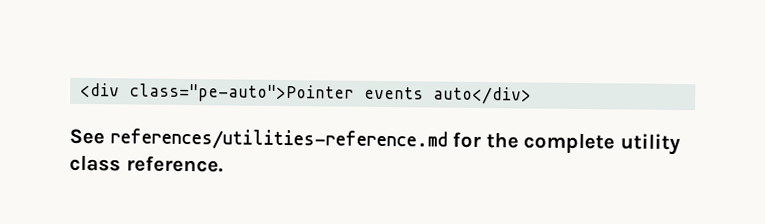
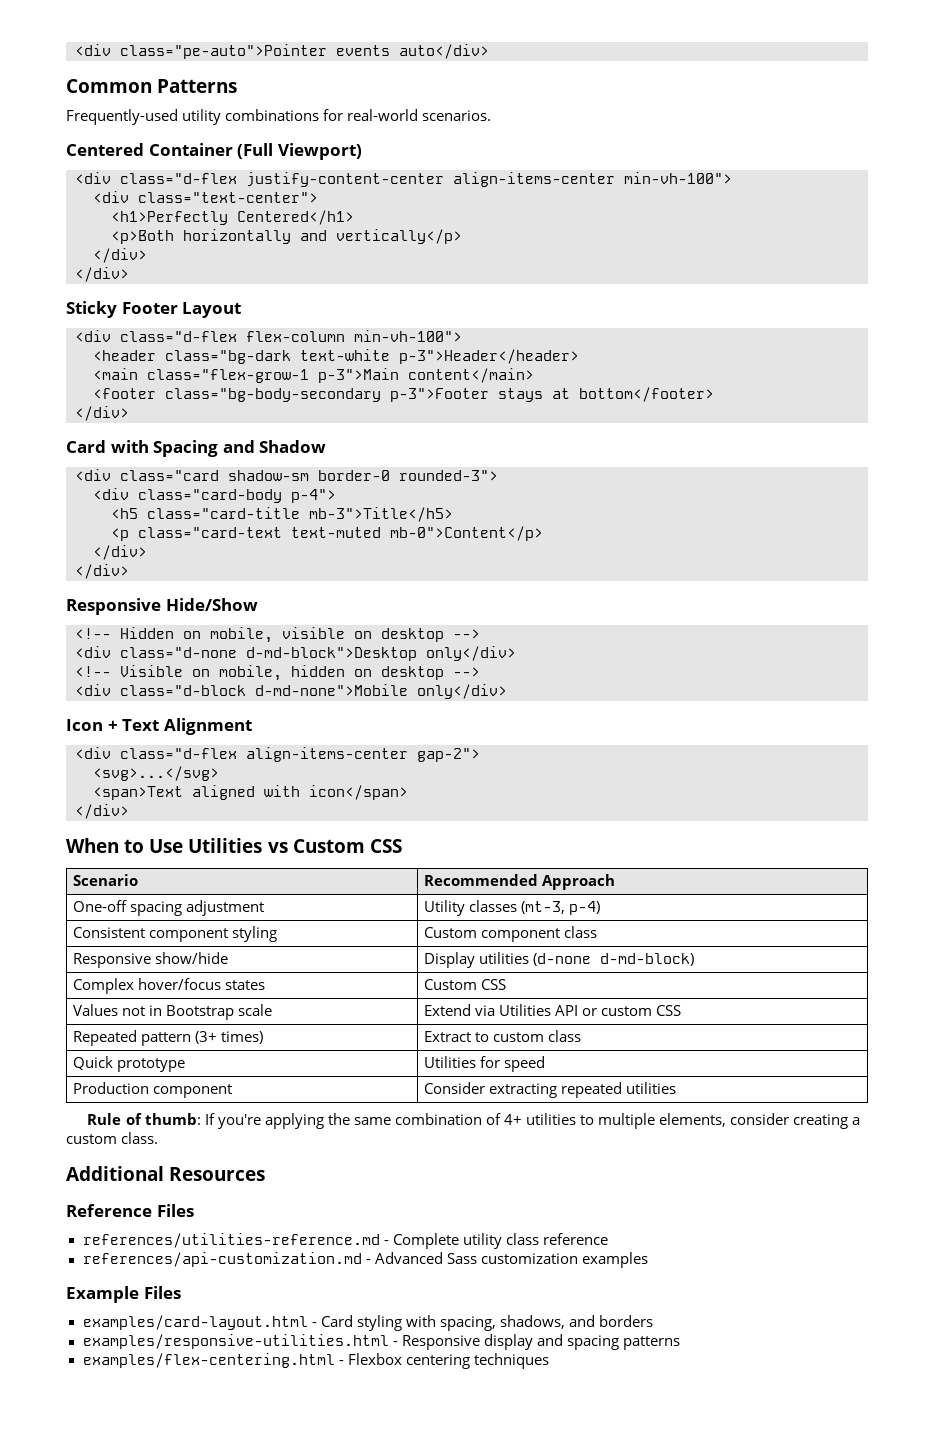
[69,128,681,156] [69,154,223,173] See references/utilities-reference.md for the complete utility class reference. -> [66,79,238,93] [66,109,492,125] [66,143,362,160] [75,172,732,187] [93,191,318,203] [111,210,354,225] [111,229,462,244] [93,248,147,263] [75,267,129,282] [66,301,242,318] [75,330,462,342] [93,349,579,364] [93,368,534,383] [93,387,714,402] [75,406,129,421] [66,440,327,457] [75,469,498,481] [93,488,336,503] [111,507,453,522] [111,526,543,541] [93,545,147,560] [75,564,129,579] [66,598,258,615] [75,627,480,643] [75,646,516,661] [75,665,480,681] [75,684,507,699] [66,718,252,735] [75,747,480,762] [93,766,219,781] [93,785,408,800] [75,804,129,819] [66,838,402,853] [73,874,139,886] [424,874,616,890] [73,900,265,916] [424,900,601,916] [73,926,278,942] [424,926,598,942] [73,952,229,968] [424,952,695,968] [73,978,266,994] [424,979,507,990] [73,1004,273,1020] [424,1004,682,1016] [73,1030,264,1046] [424,1030,582,1042] [73,1056,186,1072] [424,1056,546,1072] [73,1082,233,1098] [424,1082,677,1098] [87,1113,861,1129] [66,1132,159,1144] [66,1166,266,1181] [66,1204,194,1217] [82,1233,608,1249] [82,1252,648,1268] [66,1286,181,1303] [82,1315,653,1331] [82,1334,680,1350] [82,1353,549,1369] Common Patterns // Frequently-used utility combinations for real-world scenarios. // Centered Container (Full Viewport) // <div class="d-flex justify-content-center align-items-center min-vh-100"> // <div class="text-center"> // <h1>Perfectly Centered</h1> // <p>Both horizontally and vertically</p> // </div> // </div> // Sticky Footer Layout // <div class="d-flex flex-column min-vh-100"> // <header class="bg-dark text-white p-3">Header</header> // <main class="flex-grow-1 p-3">Main content</main> // <footer class="bg-body-secondary p-3">Footer stays at bottom</footer> // </div> // Card with Spacing and Shadow // <div class="card shadow-sm border-0 rounded-3"> // <div class="card-body p-4"> // <h5 class="card-title mb-3">Title</h5> // <p class="card-text text-muted mb-0">Content</p> // </div> // </div> // Responsive Hide/Show // <!-- Hidden on mobile, visible on desktop --> // <div class="d-none d-md-block">Desktop only</div> // <!-- Visible on mobile, hidden on desktop --> // <div class="d-block d-md-none">Mobile only</div> // Icon + Text Alignment // <div class="d-flex align-items-center gap-2"> // <svg>...</svg> // <span>Text aligned with icon</span> // </div> // When to Use Utilities vs Custom CSS // Scenario | Recommended Approach // One-off spacing adjustment | Utility classes (mt-3, p-4) // Consistent component styling | Custom component class // Responsive show/hide | Display utilities (d-none d-md-block) // Complex hover/focus states | Custom CSS // Values not in Bootstrap scale | Extend via Utilities API or custom CSS // Repeated pattern (3+ times) | Extract to custom class // Quick prototype | Utilities for speed // Production component | Consider extracting repeated utilities // Rule of thumb: If you're applying the same combination of 4+ utilities to multiple elements, consider creating a custom class. // Additional Resources // Reference Files // references/utilities-reference.md - Complete utility class reference // references/api-customization.md - Advanced Sass customization examples // Example Files // examples/card-layout.html - Card styling with spacing, shadows, and borders // examples/responsive-utilities.html - Responsive display and spacing patterns // examples/flex-centering.html - Flexbox centering techniques

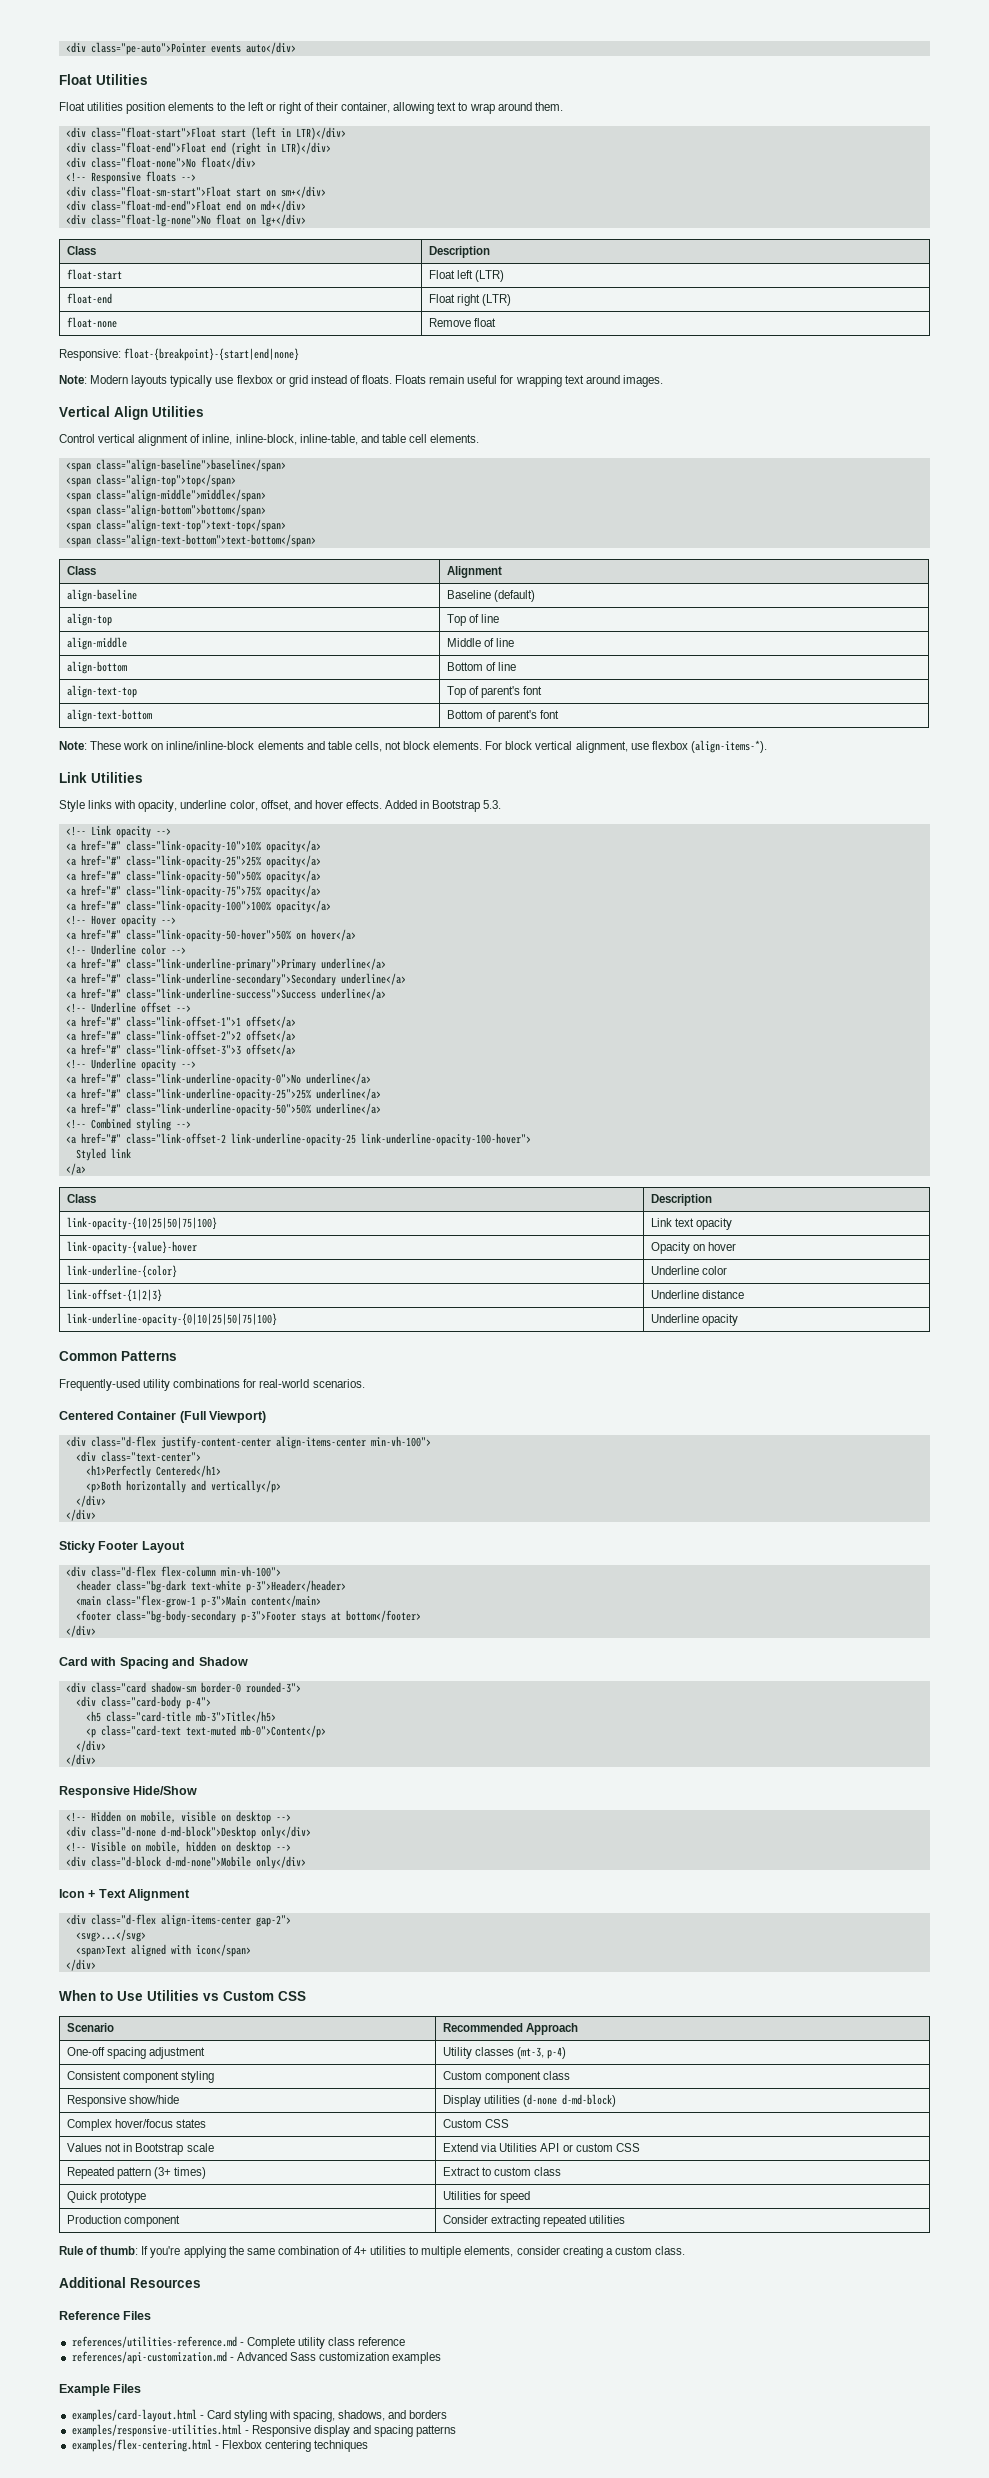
(489, 51) none -> [59,74,148,85] [59,102,563,114] [65,127,346,140] [65,142,331,155] [65,157,256,169] [65,171,196,184] [65,186,326,198] [65,200,306,212] [65,214,306,227] [67,246,97,255] [429,246,491,258] [67,269,123,280] [429,270,505,282] [67,293,113,304] [429,294,512,306] [67,317,118,328] [429,318,497,327] [59,348,300,361] [59,375,663,387] [59,406,204,420] [59,434,480,446] [65,459,286,472] [65,474,236,487] [65,489,266,502] [65,504,266,517] [65,519,286,532] [65,534,316,547] [67,566,97,575] [447,566,503,578] [67,589,138,602] [447,590,536,602] [67,613,113,626] [447,614,500,626] [67,637,128,650] [447,638,515,647] [67,661,128,674] [447,662,517,671] [67,685,138,698] [447,686,543,698] [67,709,153,722] [447,710,560,722] [59,740,767,753] [59,772,143,783] [59,800,502,812] [65,825,171,838] [65,840,321,853] [65,855,321,868] [65,870,321,883] [65,885,321,898] [65,900,331,913] [65,915,176,927] [65,929,356,942] [65,944,186,955] [65,958,386,971] [65,973,406,986] [65,988,386,1000] [65,1002,191,1013] [65,1016,296,1028] [65,1030,296,1042] [65,1044,296,1056] [65,1058,196,1071] [65,1073,371,1086] [65,1088,381,1101] [65,1103,381,1116] [65,1118,191,1131] [65,1133,531,1146] [75,1148,131,1161] [65,1163,86,1175] [67,1194,97,1203] [651,1194,713,1206] [67,1217,218,1230] [651,1218,733,1230] [67,1241,198,1254] [651,1242,737,1254] [67,1265,178,1278] [651,1266,728,1275] [67,1289,163,1302] [651,1290,745,1299] [67,1313,278,1326] [651,1314,739,1326] // Float Utilities // Float utilities position elements to the left or right of their container, allowing text to wrap around them. // <div class="float-start">Float start (left in LTR)</div> // <div class="float-end">Float end (right in LTR)</div> // <div class="float-none">No float</div> // <!-- Responsive floats --> // <div class="float-sm-start">Float start on sm+</div> // <div class="float-md-end">Float end on md+</div> // <div class="float-lg-none">No float on lg+</div> // Class | Description // float-start | Float left (LTR) // float-end | Float right (LTR) // float-none | Remove float // Responsive: float-{breakpoint}-{start|end|none} // Note: Modern layouts typically use flexbox or grid instead of floats. Floats remain useful for wrapping text around images. // Vertical Align Utilities // Control vertical alignment of inline, inline-block, inline-table, and table cell elements. // <span class="align-baseline">baseline</span> // <span class="align-top">top</span> // <span class="align-middle">middle</span> // <span class="align-bottom">bottom</span> // <span class="align-text-top">text-top</span> // <span class="align-text-bottom">text-bottom</span> // Class | Alignment // align-baseline | Baseline (default) // align-top | Top of line // align-middle | Middle of line // align-bottom | Bottom of line // align-text-top | Top of parent's font // align-text-bottom | Bottom of parent's font // Note: These work on inline/inline-block elements and table cells, not block elements. For block vertical alignment, use flexbox (align-items-*). // Link Utilities // Style links with opacity, underline color, offset, and hover effects. Added in Bootstrap 5.3. // <!-- Link opacity --> // <a href="#" class="link-opacity-10">10% opacity</a> // <a href="#" class="link-opacity-25">25% opacity</a> // <a href="#" class="link-opacity-50">50% opacity</a> // <a href="#" class="link-opacity-75">75% opacity</a> // <a href="#" class="link-opacity-100">100% opacity</a> // <!-- Hover opacity --> // <a href="#" class="link-opacity-50-hover">50% on hover</a> // <!-- Underline color --> // <a href="#" class="link-underline-primary">Primary underline</a> // <a href="#" class="link-underline-secondary">Secondary underline</a> // <a href="#" class="link-underline-success">Success underline</a> // <!-- Underline offset --> // <a href="#" class="link-offset-1">1 offset</a> // <a href="#" class="link-offset-2">2 offset</a> // <a href="#" class="link-offset-3">3 offset</a> // <!-- Underline opacity --> // <a href="#" class="link-underline-opacity-0">No underline</a> // <a href="#" class="link-underline-opacity-25">25% underline</a> // <a href="#" class="link-underline-opacity-50">50% underline</a> // <!-- Combined styling --> // <a href="#" class="link-offset-2 link-underline-opacity-25 link-underline-opacity-100-hover"> // Styled link // </a> // Class | Description // link-opacity-{10|25|50|75|100} | Link text opacity // link-opacity-{value}-hover | Opacity on hover // link-underline-{color} | Underline color // link-offset-{1|2|3} | Underline distance // link-underline-opacity-{0|10|25|50|75|100} | Underline opacity

